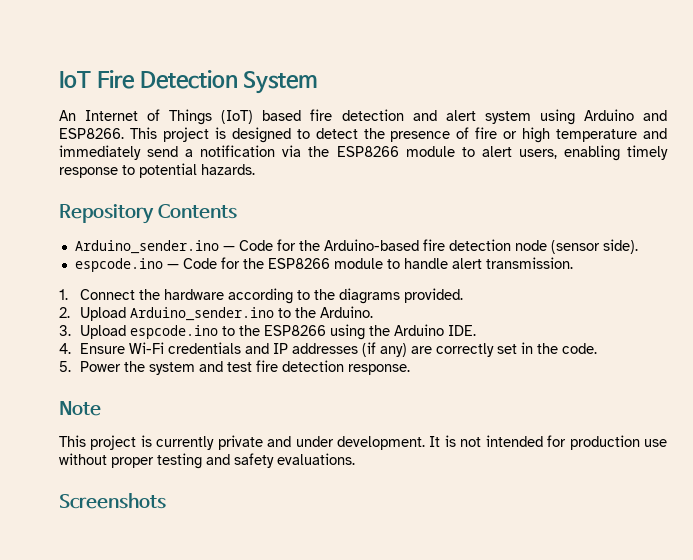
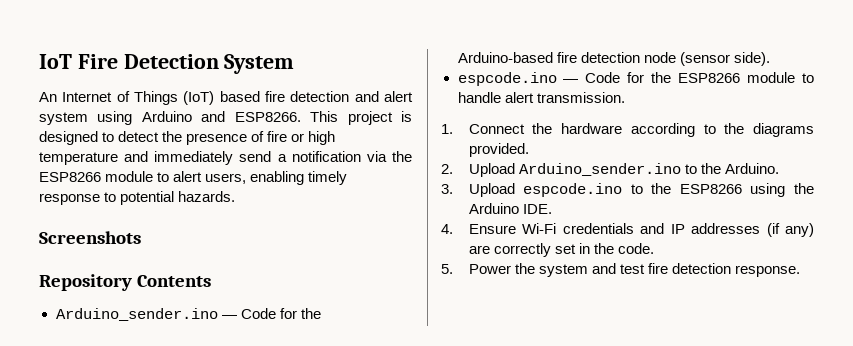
(255, 169) none -> [39,231,141,244] // Screenshots
[59,401,101,416] [59,435,668,450] [59,453,355,469] [59,493,166,509] // Note // This project is currently private and under development. It is not intended for production use without proper testing and safety evaluations. // Screenshots -> (800, 271) none

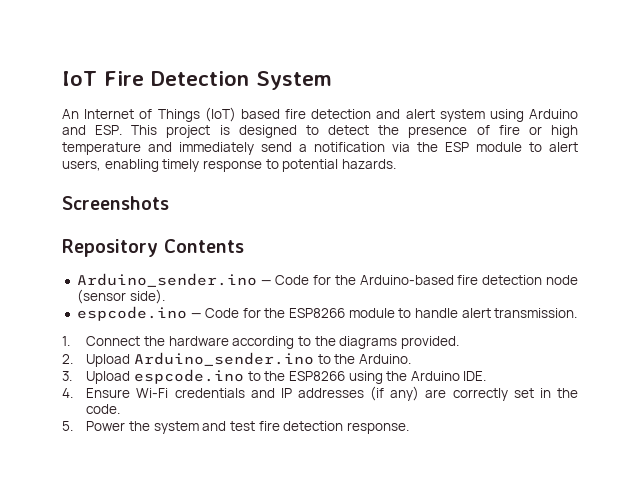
[234,112,301,122] ESP8266. -> [95,125,123,135] ESP.
[39,172,101,182] ESP8266 -> [445,142,469,152] ESP

